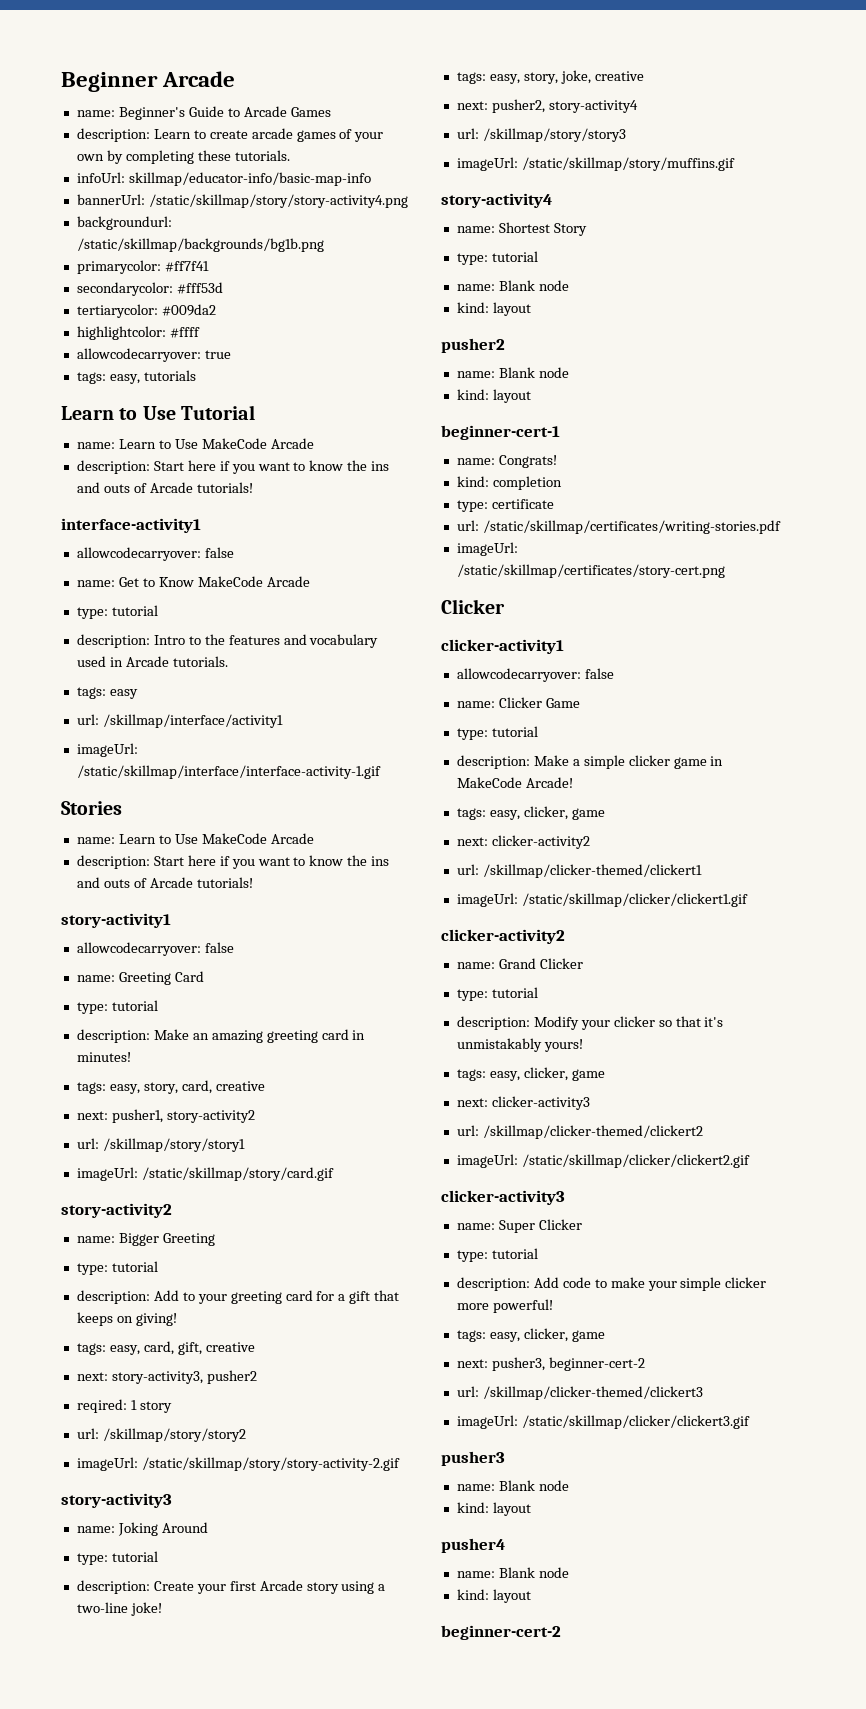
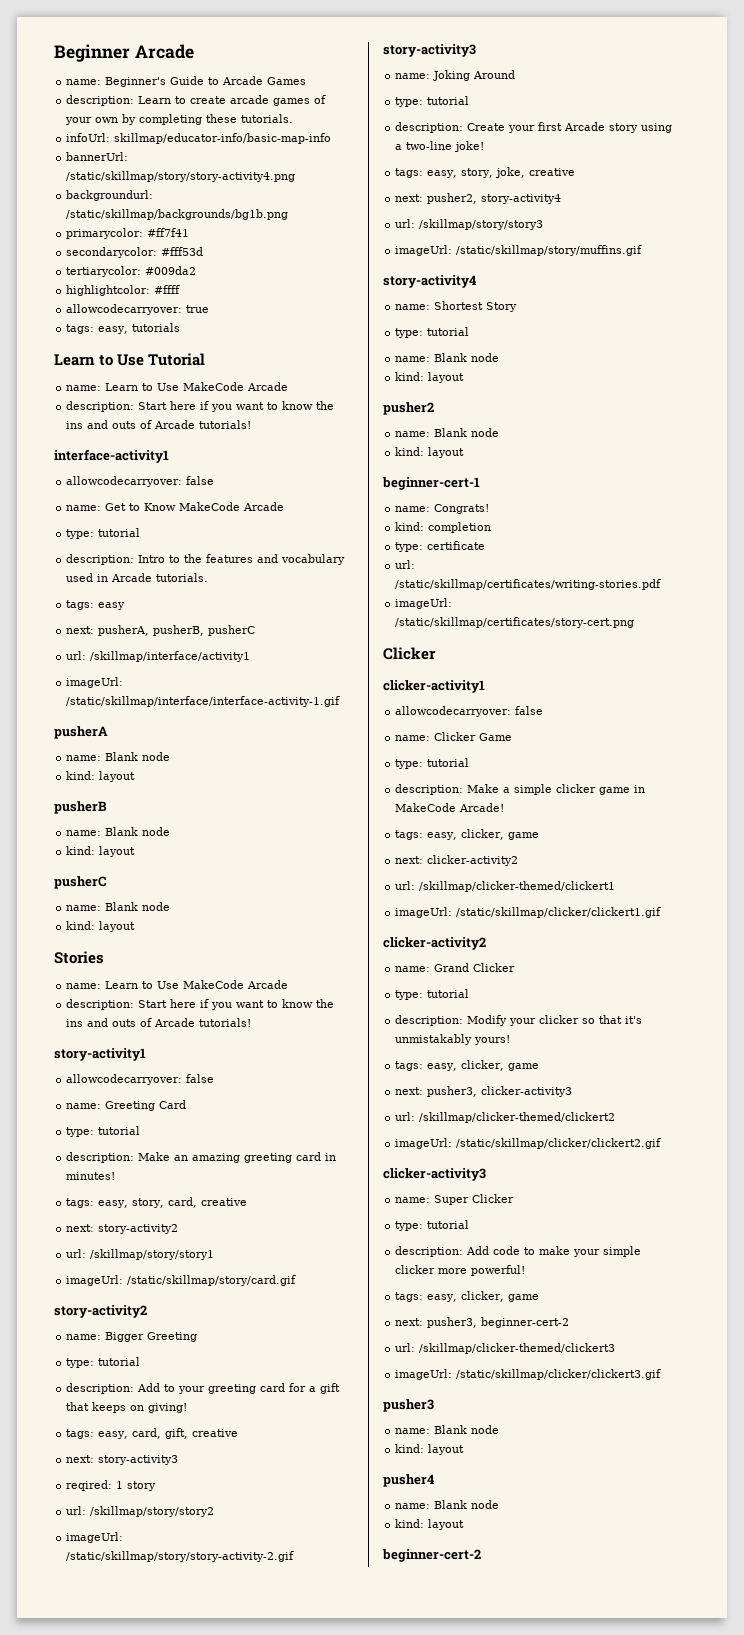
(138, 694) none -> [66,625,256,636] // next: pusherA, pusherB, pusherC
(381, 772) none -> [54,726,108,739] [66,752,171,761] [66,771,136,782] [54,801,107,814] [66,827,171,836] [66,846,136,857] [54,876,106,889] [66,902,171,911] [66,921,136,932] // pusherA // name: Blank node // kind: layout // pusherB // name: Blank node // kind: layout // pusherC // name: Blank node // kind: layout
[111,1109,163,1123] pusher1, -> (95, 1228) none
[111,1370,257,1384] story-activity3, pusher2 -> [98,1455,179,1465] story-activity3
(488, 1102) none -> [427,1086,478,1097] pusher3,

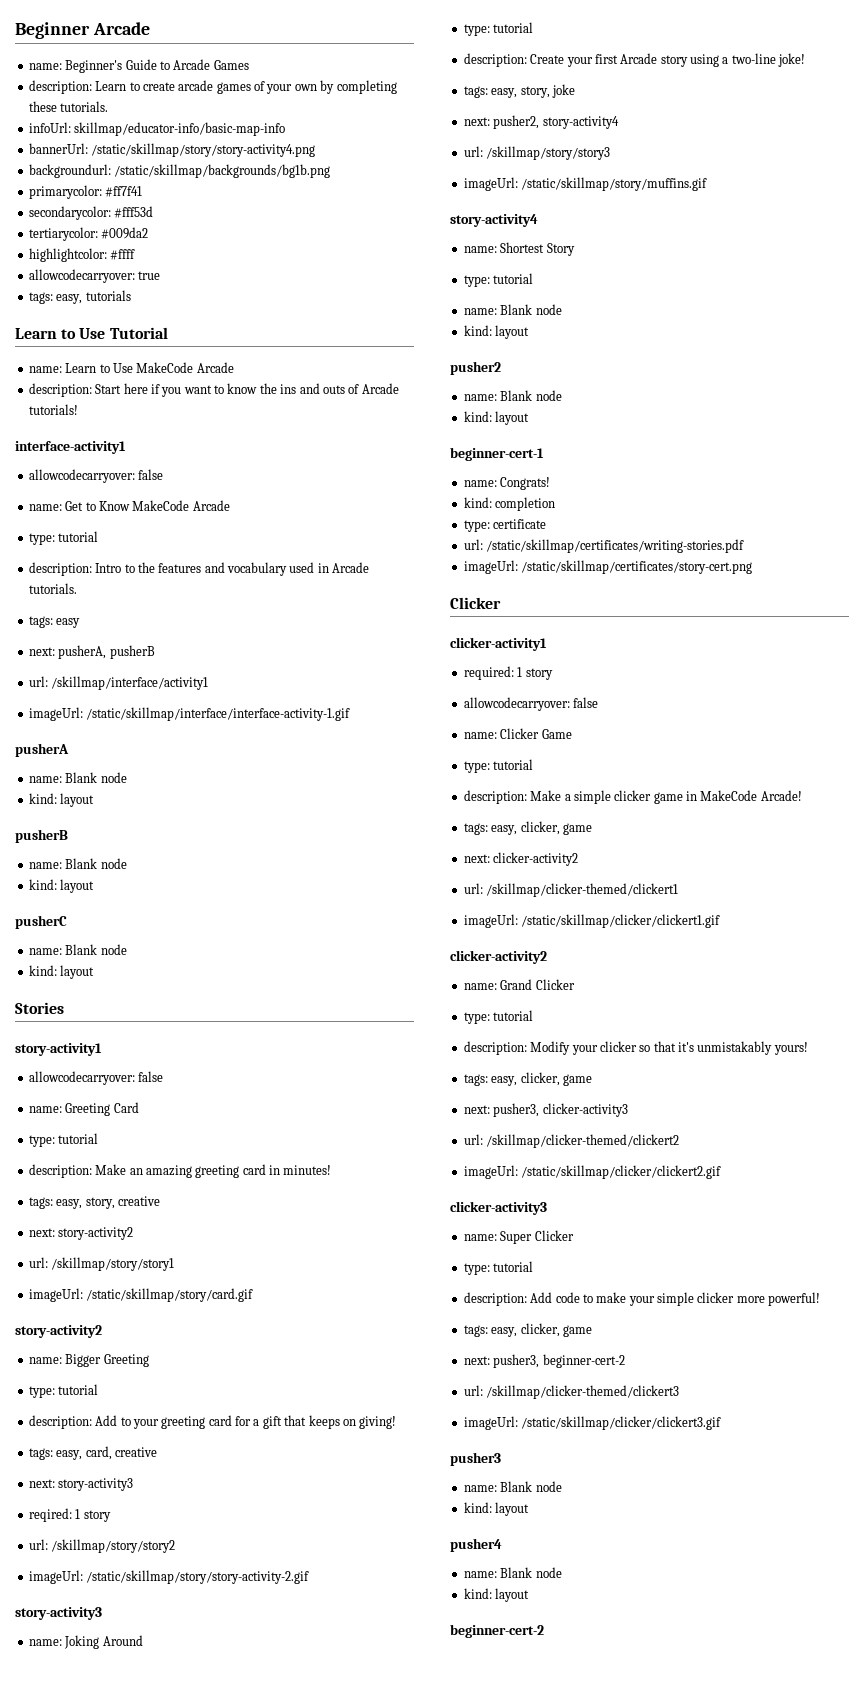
[153,625,256,636] pusherB, pusherC -> [109,645,155,659] pusherB
[66,980,289,989] [66,999,335,1010] [66,1018,252,1027] // name: Learn to Use MakeCode Arcade // description: Start here if you want to know the ins and outs of Arcade tutorials! -> (64, 1008) none
[168,1197,198,1208] card, -> (115, 1203) none
[165,1428,189,1439] gift, -> (112, 1453) none
[495,167,576,178] joke, creative -> [551,84,575,98] joke
(485, 686) none -> [463,666,553,680] // required: 1 story

